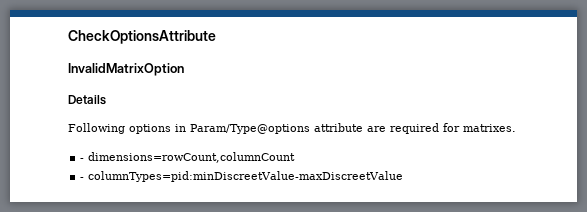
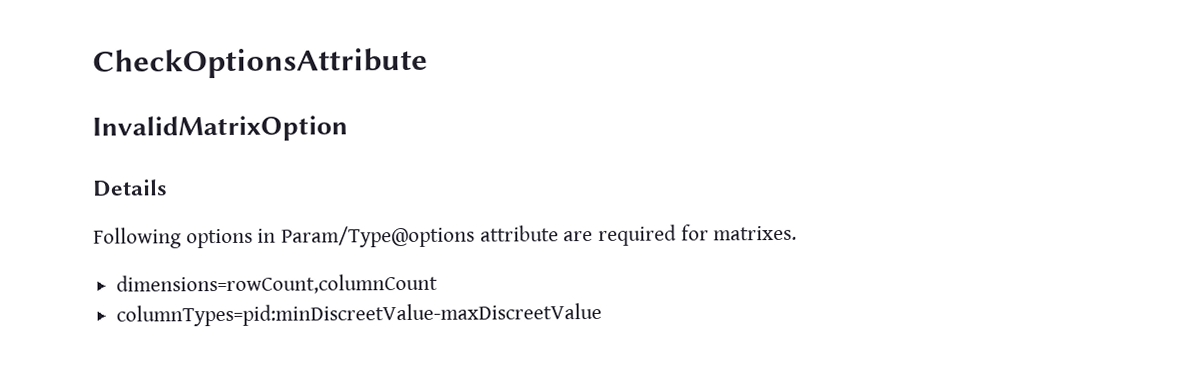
[80,158,85,161] - -> (798, 233) none
[80,177,85,180] - -> (439, 284) none

